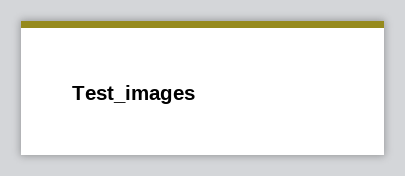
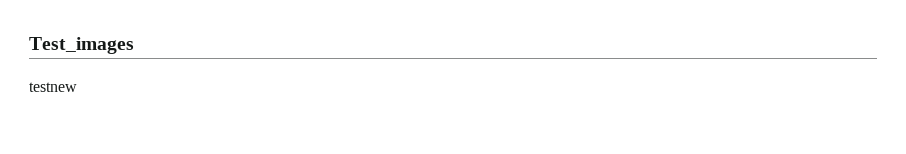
(195, 94) none -> [29,82,77,92] // testnew

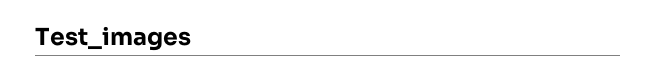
[29,82,77,92] // testnew -> (191, 38) none

